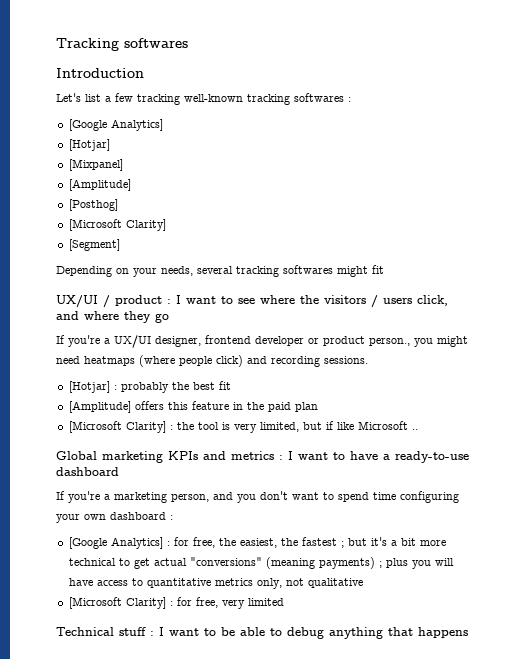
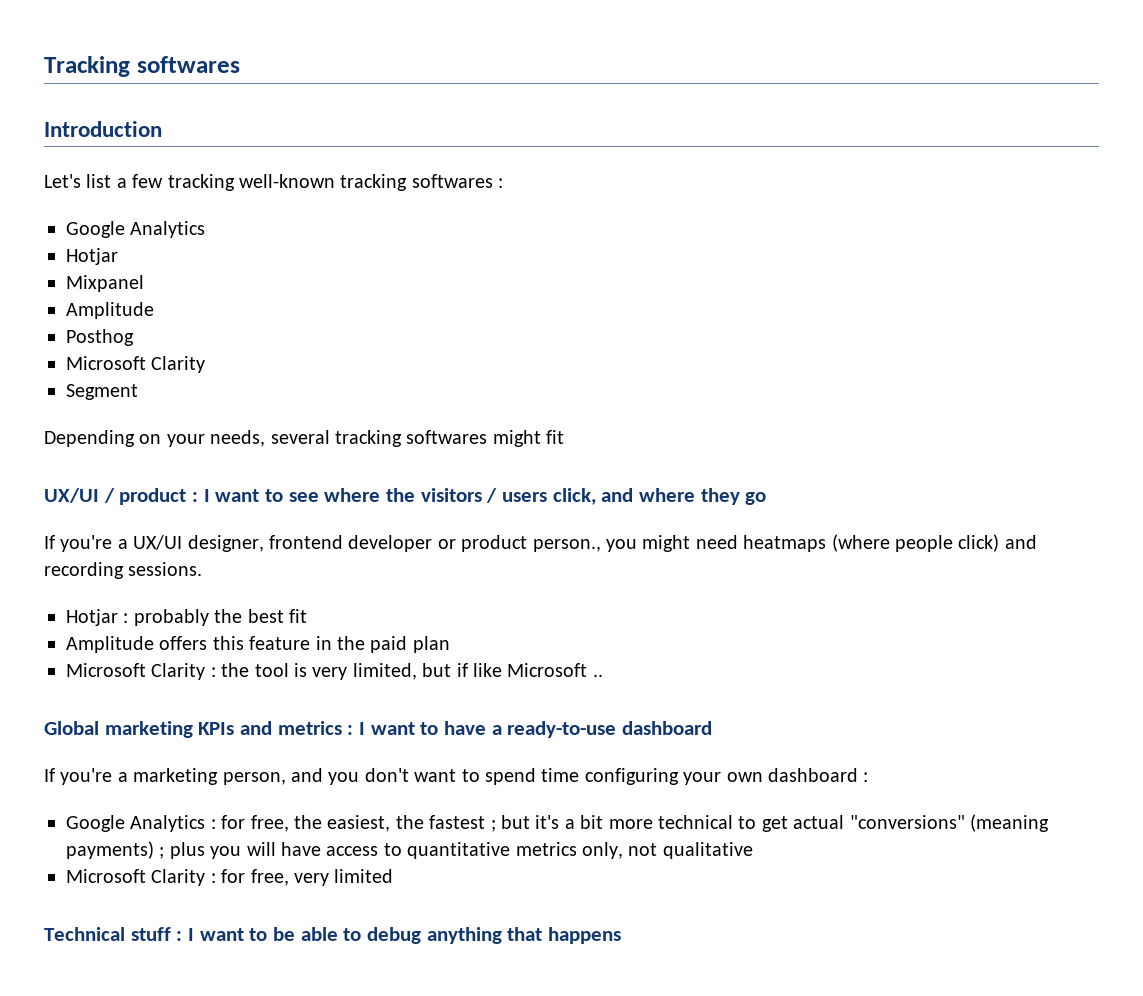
[68,119,163,131] [68,139,110,151] [68,159,123,171] [68,179,131,191] [68,199,118,211] [68,219,166,231] [68,239,120,251] [Google Analytics] // [Hotjar] // [Mixpanel] // [Amplitude] // [Posthog] // [Microsoft Clarity] // [Segment] -> [66,221,206,238] [66,248,118,265] [66,275,144,292] [66,302,154,319] [66,329,134,346] [66,356,206,373] [66,384,138,400] Google Analytics // Hotjar // Mixpanel // Amplitude // Posthog // Microsoft Clarity // Segment
[68,381,110,393] [Hotjar] -> [66,609,118,626] Hotjar
[68,401,131,413] [Amplitude] -> [66,636,154,653] Amplitude
[68,421,166,433] [Microsoft Clarity] -> [66,663,206,680] Microsoft Clarity
[68,537,163,549] [Google Analytics] -> [66,815,206,832] Google Analytics
[68,597,166,609] [Microsoft Clarity] -> [66,869,206,886] Microsoft Clarity

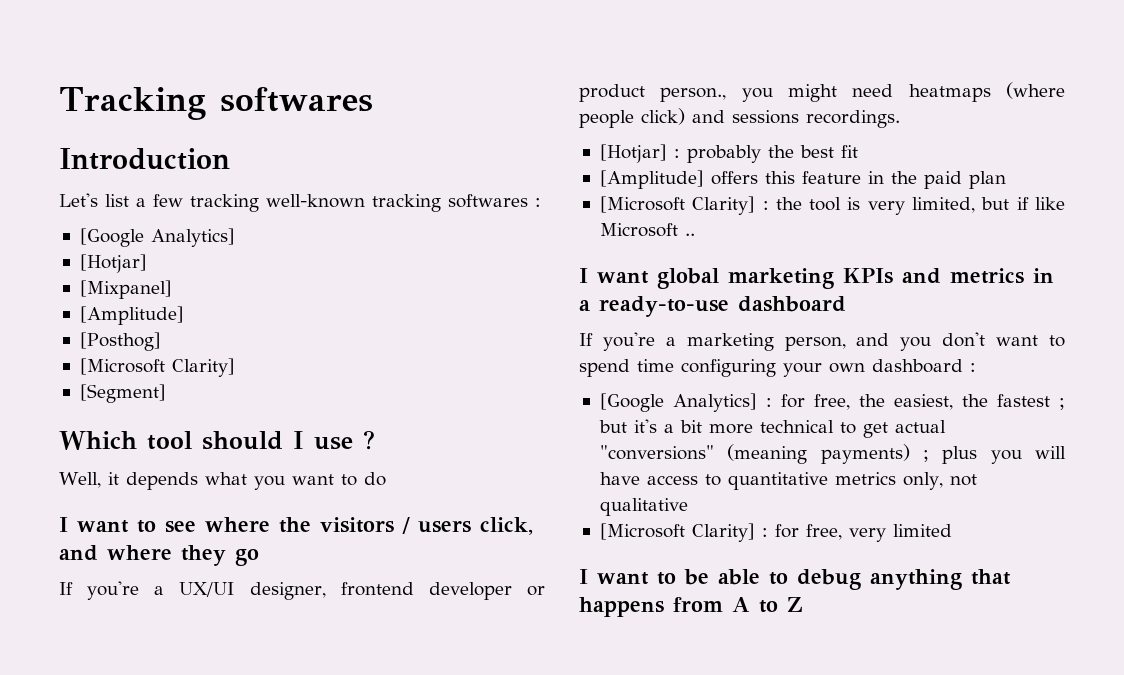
[66,221,206,238] [66,248,118,265] [66,275,144,292] [66,302,154,319] [66,329,134,346] [66,356,206,373] [66,384,138,400] [44,430,565,447] [44,488,199,505] Google Analytics // Hotjar // Mixpanel // Amplitude // Posthog // Microsoft Clarity // Segment // Depending on your needs, several tracking softwares might fit // UX/UI / product : -> [79,228,235,247] [79,254,147,273] [79,280,172,299] [79,306,184,325] [79,332,161,351] [79,358,235,377] [79,384,166,403] [59,430,375,450] [59,472,386,490] [Google Analytics] // [Hotjar] // [Mixpanel] // [Amplitude] // [Posthog] // [Microsoft Clarity] // [Segment] // Which tool should I use ? // Well, it depends what you want to do //
[44,562,203,579] [66,609,118,626] recording sessions. // Hotjar -> [732,110,900,128] [599,144,667,163] sessions recordings. // [Hotjar]
[66,636,154,653] Amplitude -> [599,170,704,189] [Amplitude]
[66,663,206,680] Microsoft Clarity -> [599,196,756,215] [Microsoft Clarity]
[44,721,99,735] Global -> [579,268,719,289] I want global
[347,721,487,735] : I want to have -> [1032,268,1054,283] in
[66,815,206,832] Google Analytics -> [599,393,757,412] [Google Analytics]
[66,869,206,886] Microsoft Clarity -> [599,523,755,542] [Microsoft Clarity]
[44,927,183,941] Technical stuff : -> (952, 530) none
(622, 935) none -> [673,597,803,613] from A to Z

